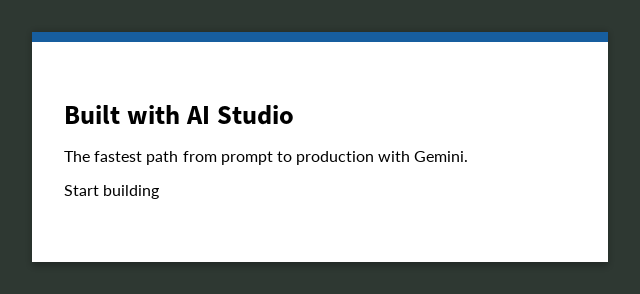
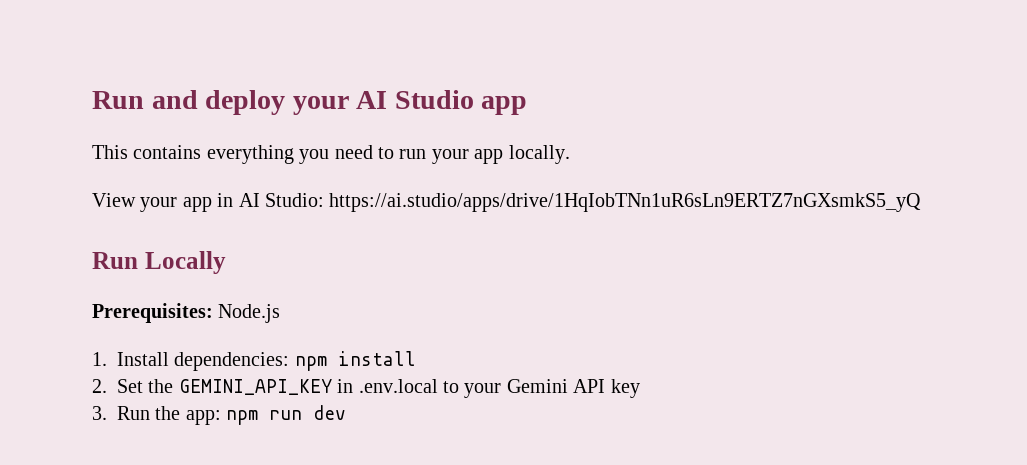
[64,105,295,125] [64,151,469,165] [64,185,160,199] Built with AI Studio // The fastest path from prompt to production with Gemini. // Start building -> [92,90,528,115] [92,145,570,164] [92,193,922,212] [92,251,226,274] [92,303,281,323] [92,351,416,371] [92,379,640,398] [92,405,347,425] Run and deploy your AI Studio app // This contains everything you need to run your app locally. // View your app in AI Studio: https://ai.studio/apps/drive/1HqIobTNn1uR6sLn9ERTZ7nGXsmkS5_yQ // Run Locally // Prerequisites: Node.js // 1. Install dependencies: npm install // 2. Set the GEMINI_API_KEY in .env.local to your Gemini API key // 3. Run the app: npm run dev

